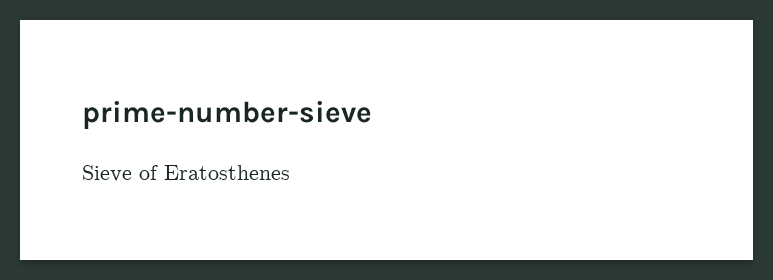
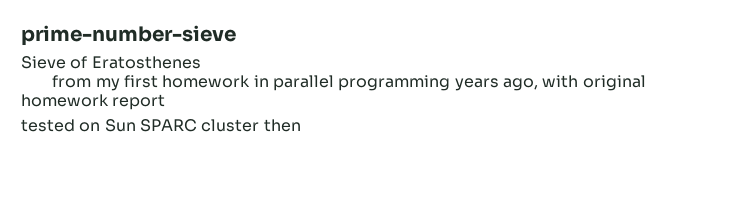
(290, 172) none -> [52,75,646,91] [21,94,166,110] [21,119,301,132] // from my first homework in parallel programming years ago, with original homework report // tested on Sun SPARC cluster then

